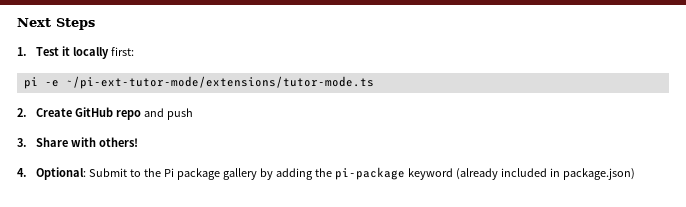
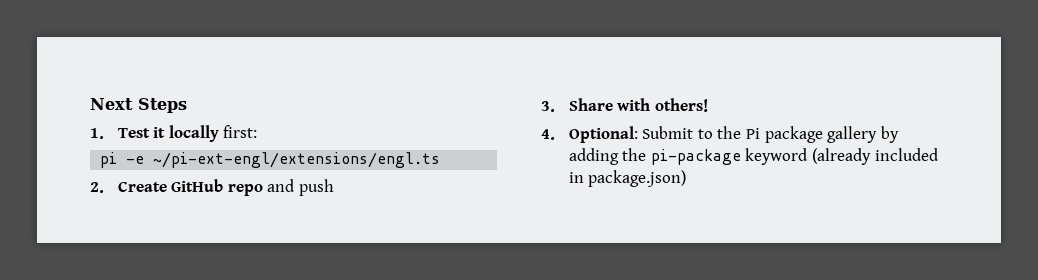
[65,76,374,89] ~/pi-ext-tutor-mode/extensions/tutor-mode.ts -> [153,152,441,168] ~/pi-ext-engl/extensions/engl.ts

